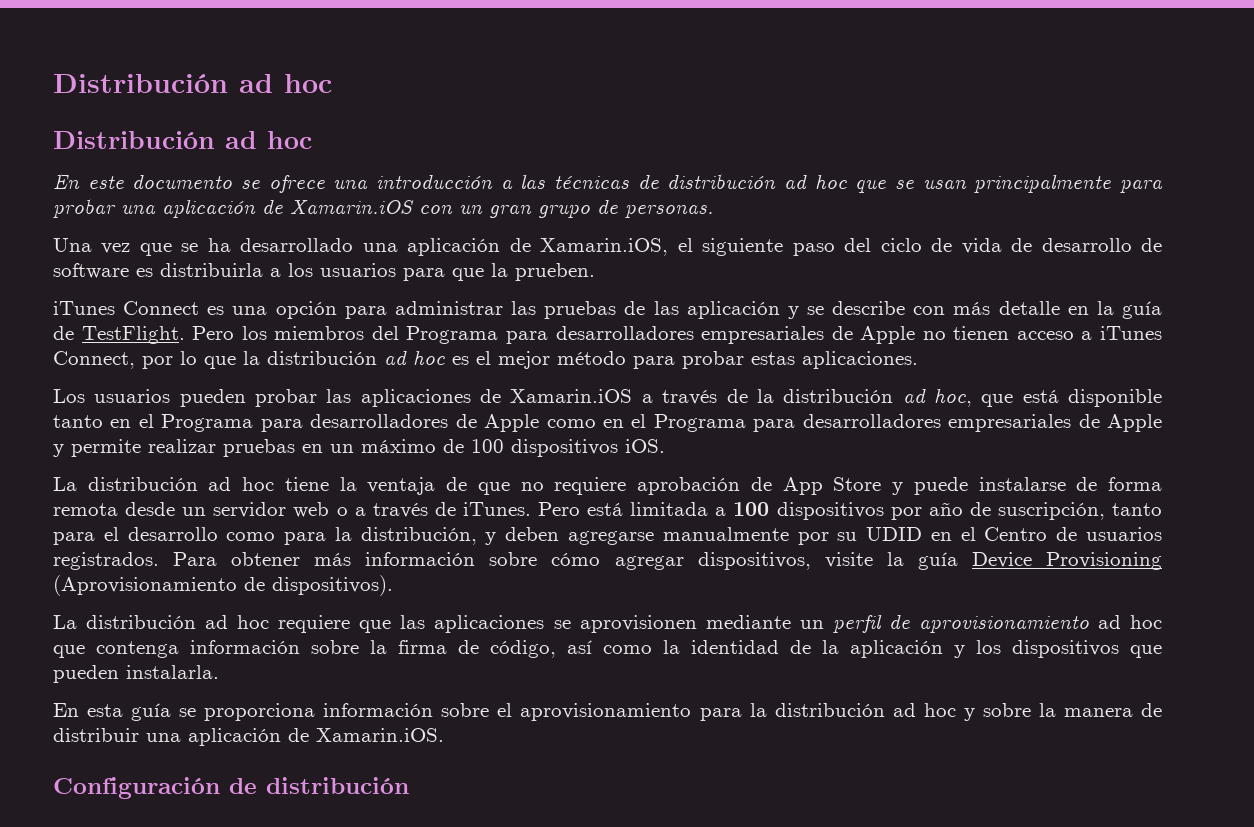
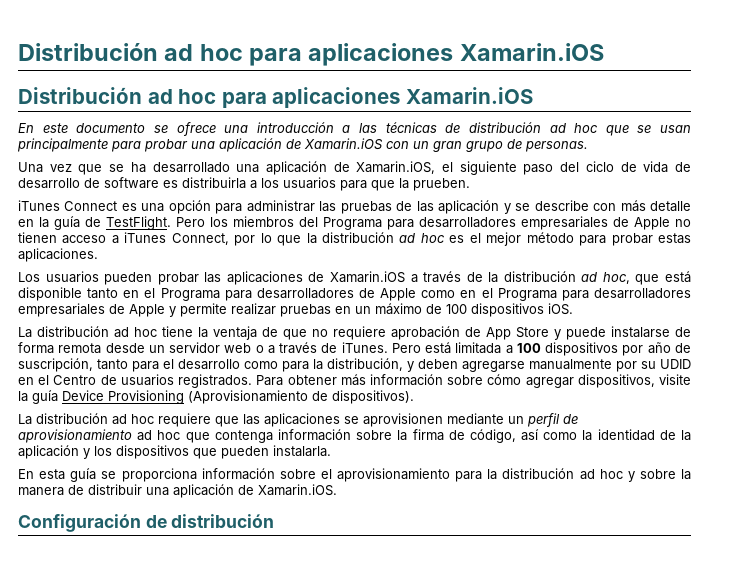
[53,74,332,93] [53,131,312,149] Distribución ad hoc // Distribución ad hoc -> [18,43,604,66] [18,87,533,108] Distribución ad hoc para aplicaciones Xamarin.iOS // Distribución ad hoc para aplicaciones Xamarin.iOS

